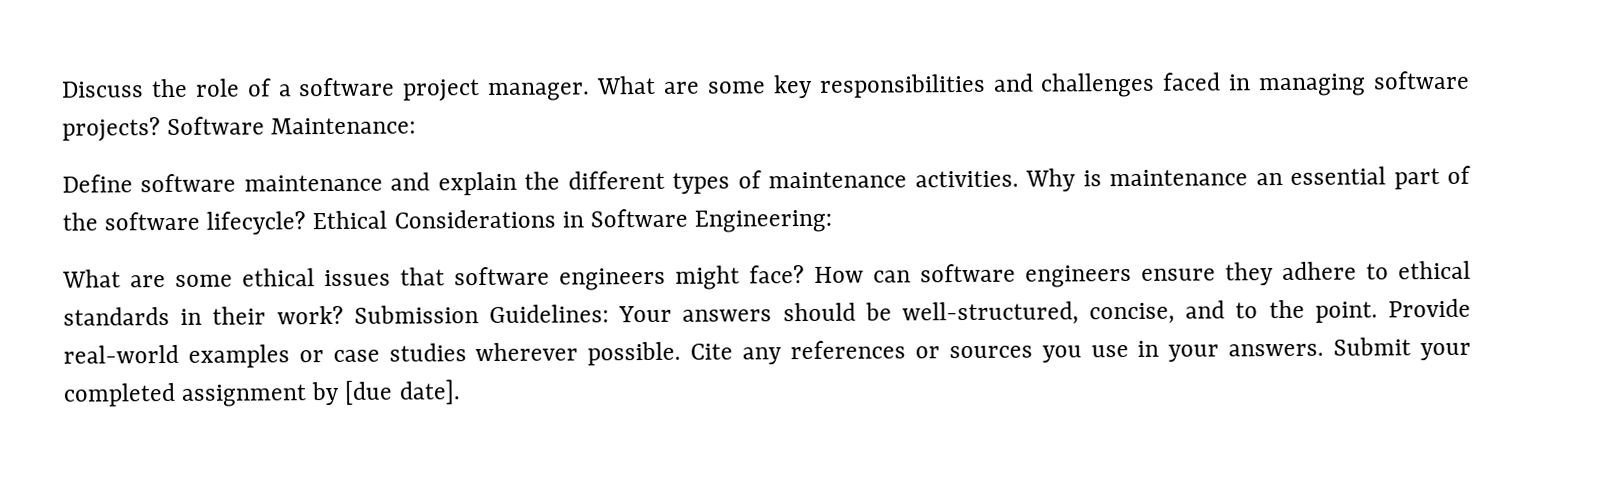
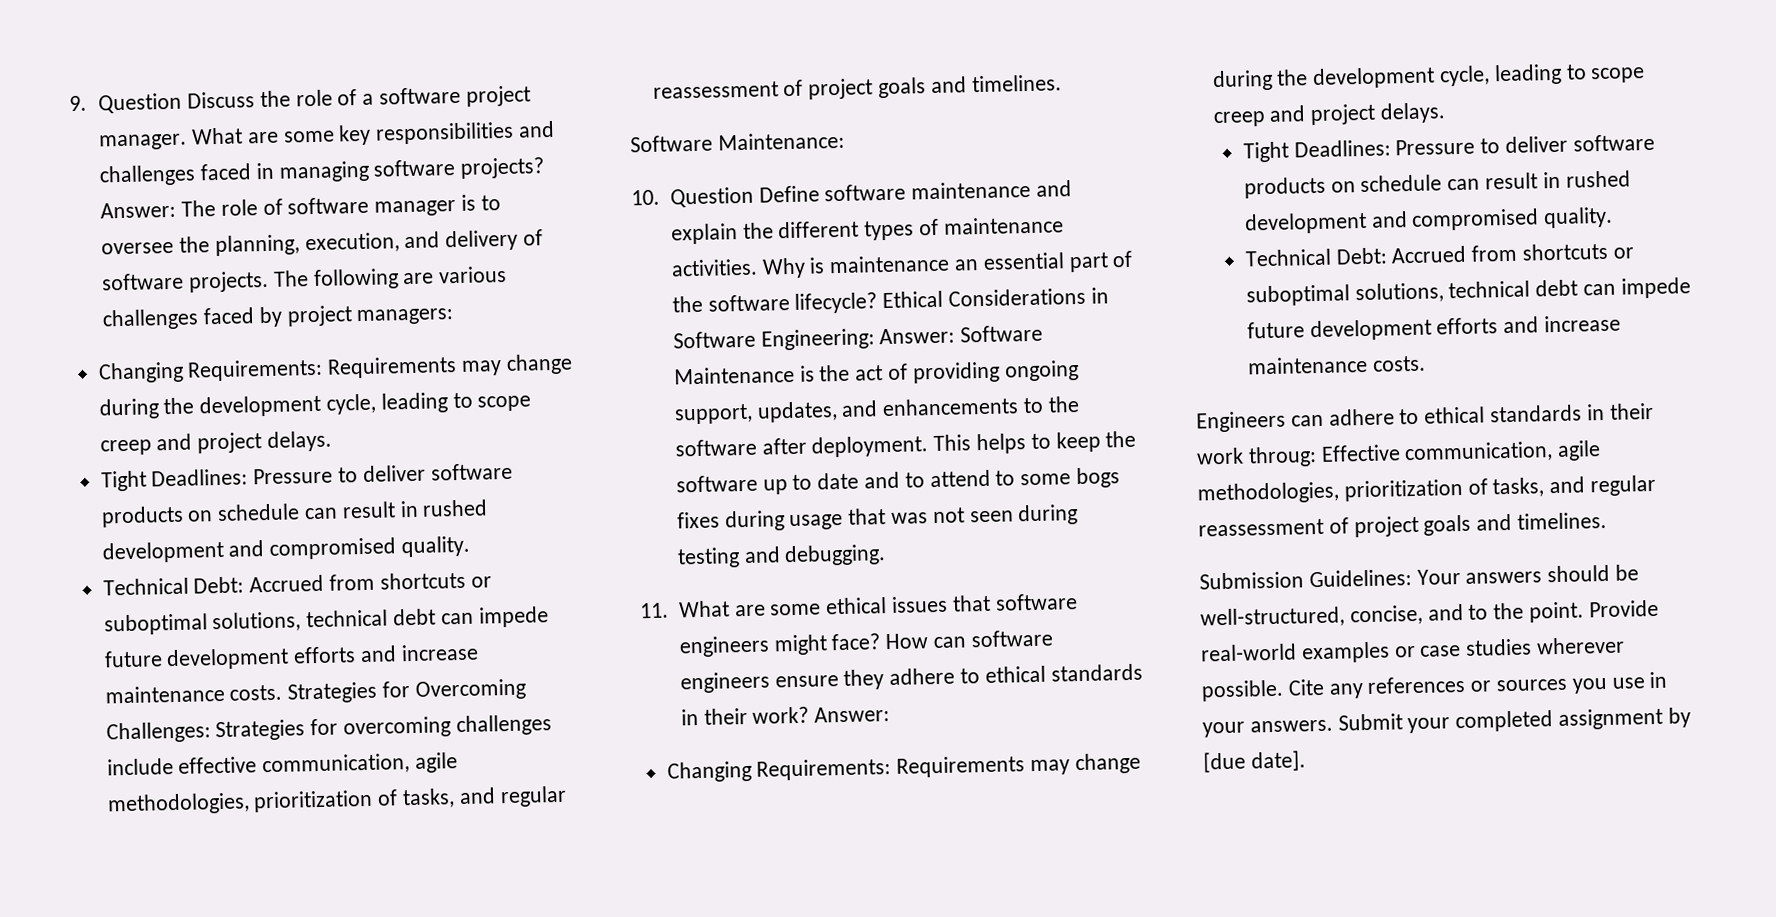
(61, 89) none -> [69,92,183,114] 9. Question
(161, 129) none -> [100,194,501,219] [101,229,543,257] [101,265,508,293] [102,305,455,331] [97,353,573,384] [98,392,532,420] [99,430,333,456] [100,462,513,492] [100,499,489,528] [101,535,471,564] [102,571,492,596] [103,606,549,636] [103,643,479,671] [104,678,526,704] [105,714,552,744] [106,752,459,776] [106,785,567,816] [652,74,1062,100] Answer: The role of software manager is to oversee the planning, execution, and delivery of software projects. The following are various challenges faced by project managers: // Changing Requirements: Requirements may change during the development cycle, leading to scope creep and project delays. // Tight Deadlines: Pressure to deliver software products on schedule can result in rushed development and compromised quality. // Technical Debt: Accrued from shortcuts or suboptimal solutions, technical debt can impede future development efforts and increase maintenance costs. Strategies for Overcoming Challenges: Strategies for overcoming challenges include effective communication, agile methodologies, prioritization of tasks, and regular reassessment of project goals and timelines. //
(417, 126) none -> [631,186,754,208] 10. Question
(833, 221) // -> [879,324,1044,345] [673,359,1079,385] [673,395,1080,425] [674,430,1137,458] [675,467,1120,495] [676,504,1079,532] [676,544,887,569] [639,602,669,619] Answer: Software Maintenance is the act of providing ongoing support, updates, and enhancements to the software after deployment. This helps to keep the software up to date and to attend to some bogs fixes during usage that was not seen during testing and debugging. // 11.
(344, 315) none -> [814,706,891,723] [666,752,1141,783] [1211,63,1646,92] [1212,102,1447,128] [1242,133,1655,163] [1243,170,1631,199] [1243,206,1614,235] [1244,242,1634,267] [1245,277,1691,307] [1246,314,1621,342] [1246,355,1426,375] [1196,402,1654,433] [1196,440,1602,468] [1197,474,1657,505] [1198,511,1608,538] Answer: // Changing Requirements: Requirements may change during the development cycle, leading to scope creep and project delays. // Tight Deadlines: Pressure to deliver software products on schedule can result in rushed development and compromised quality. // Technical Debt: Accrued from shortcuts or suboptimal solutions, technical debt can impede future development efforts and increase maintenance costs. // Engineers can adhere to ethical standards in their work throug: Effective communication, agile methodologies, prioritization of tasks, and regular reassessment of project goals and timelines. //

